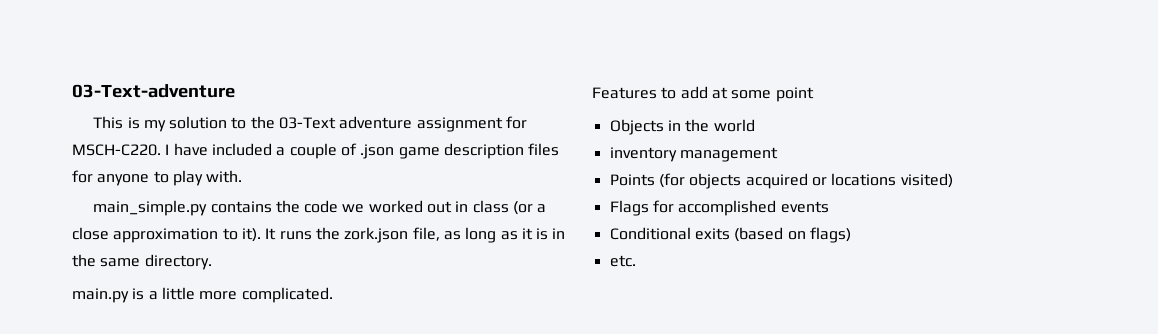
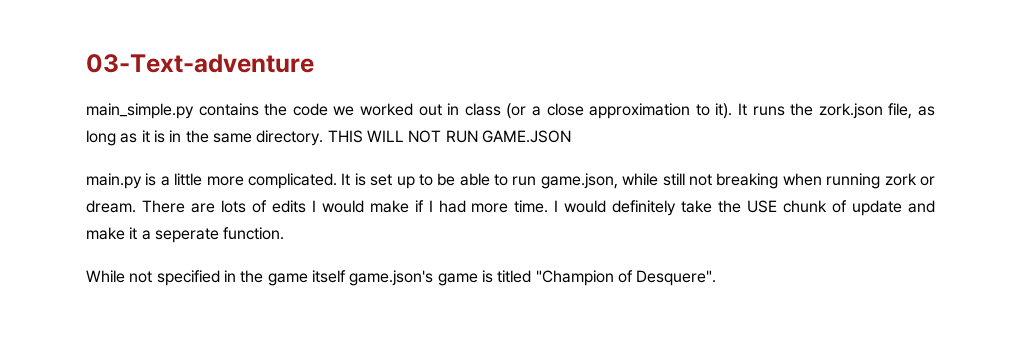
[93,116,528,132] [72,143,560,159] [72,170,243,186] // This is my solution to the 03-Text adventure assignment for MSCH-C220. I have included a couple of .json game description files for anyone to play with. -> (314, 63) none
(212, 262) none -> [327,130,571,143] THIS WILL NOT RUN GAME.JSON
[592,86,814,102] [609,119,755,135] [609,147,778,162] [609,173,953,189] [609,200,829,216] [609,227,851,243] [609,255,636,267] // Features to add at some point // Objects in the world // inventory management // Points (for objects acquired or locations visited) // Flags for accomplished events // Conditional exits (based on flags) // etc. -> [341,173,936,189] [86,200,935,216] [86,227,285,243] [86,270,717,286] It is set up to be able to run game.json, while still not breaking when running zork or dream. There are lots of edits I would make if I had more time. I would definitely take the USE chunk of update and make it a seperate function. // While not specified in the game itself game.json's game is titled "Champion of Desquere".

